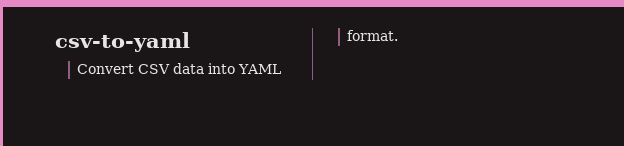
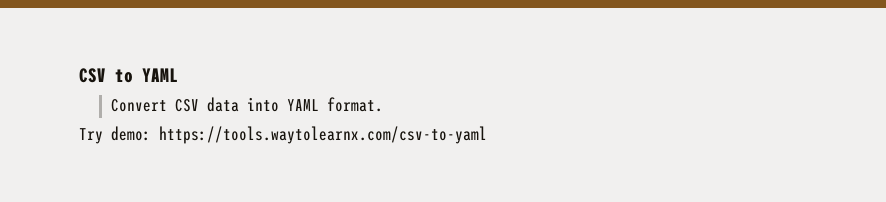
[55,32,190,52] csv-to-yaml -> [79,68,178,83] CSV to YAML
(399, 35) none -> [79,126,487,144] // Try demo: https://tools.waytolearnx.com/csv-to-yaml

